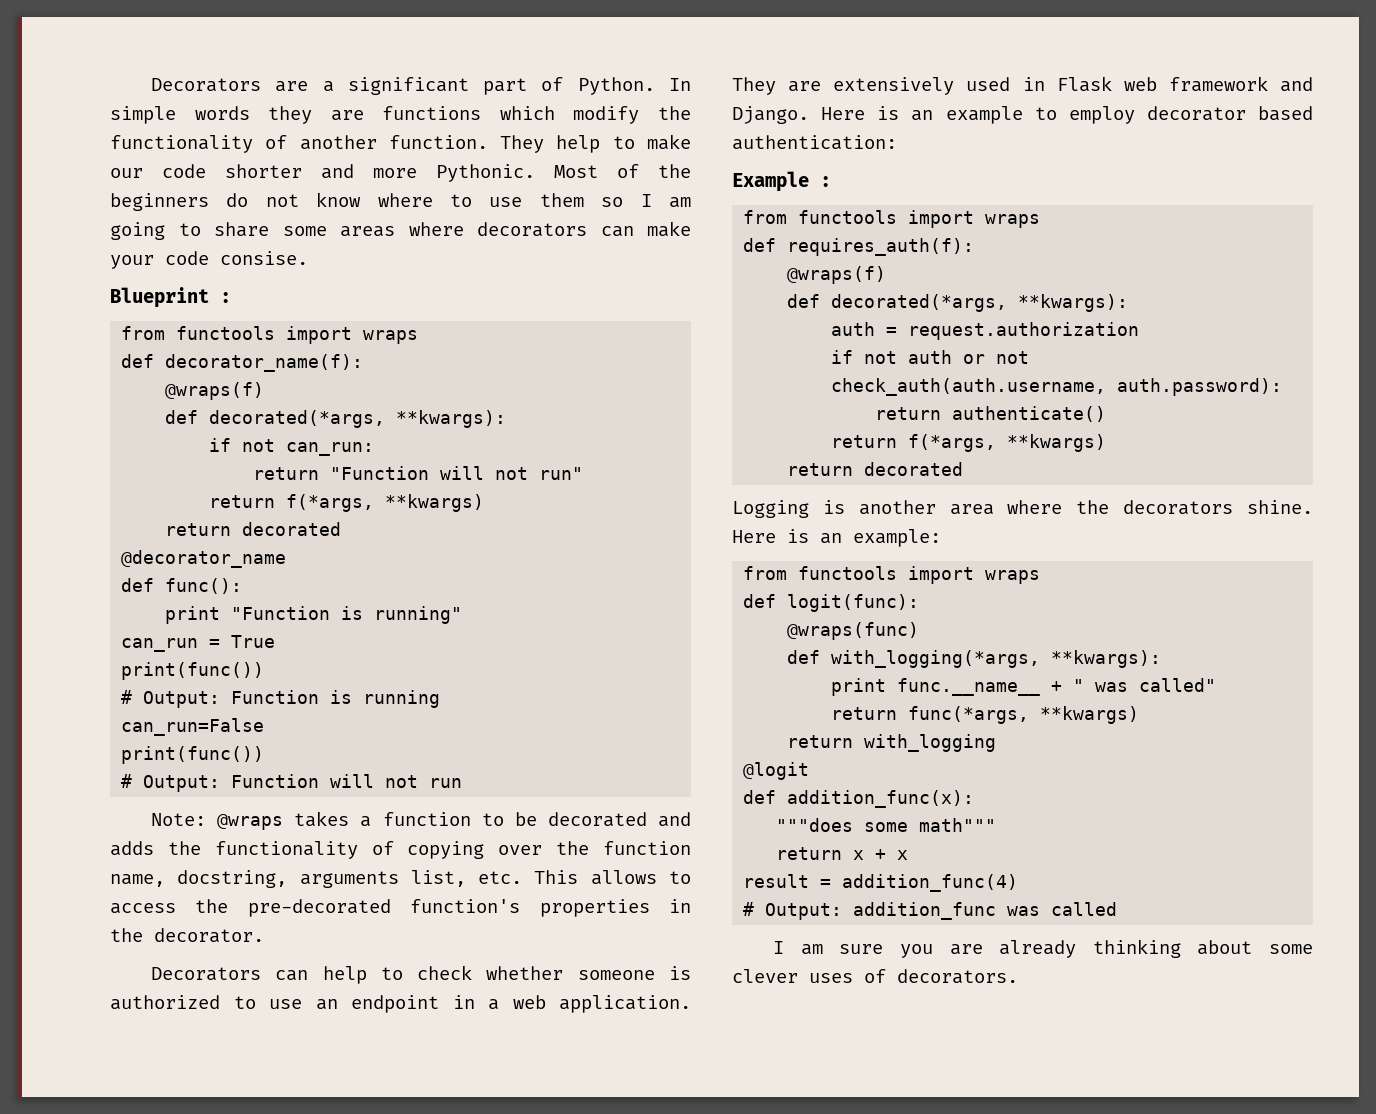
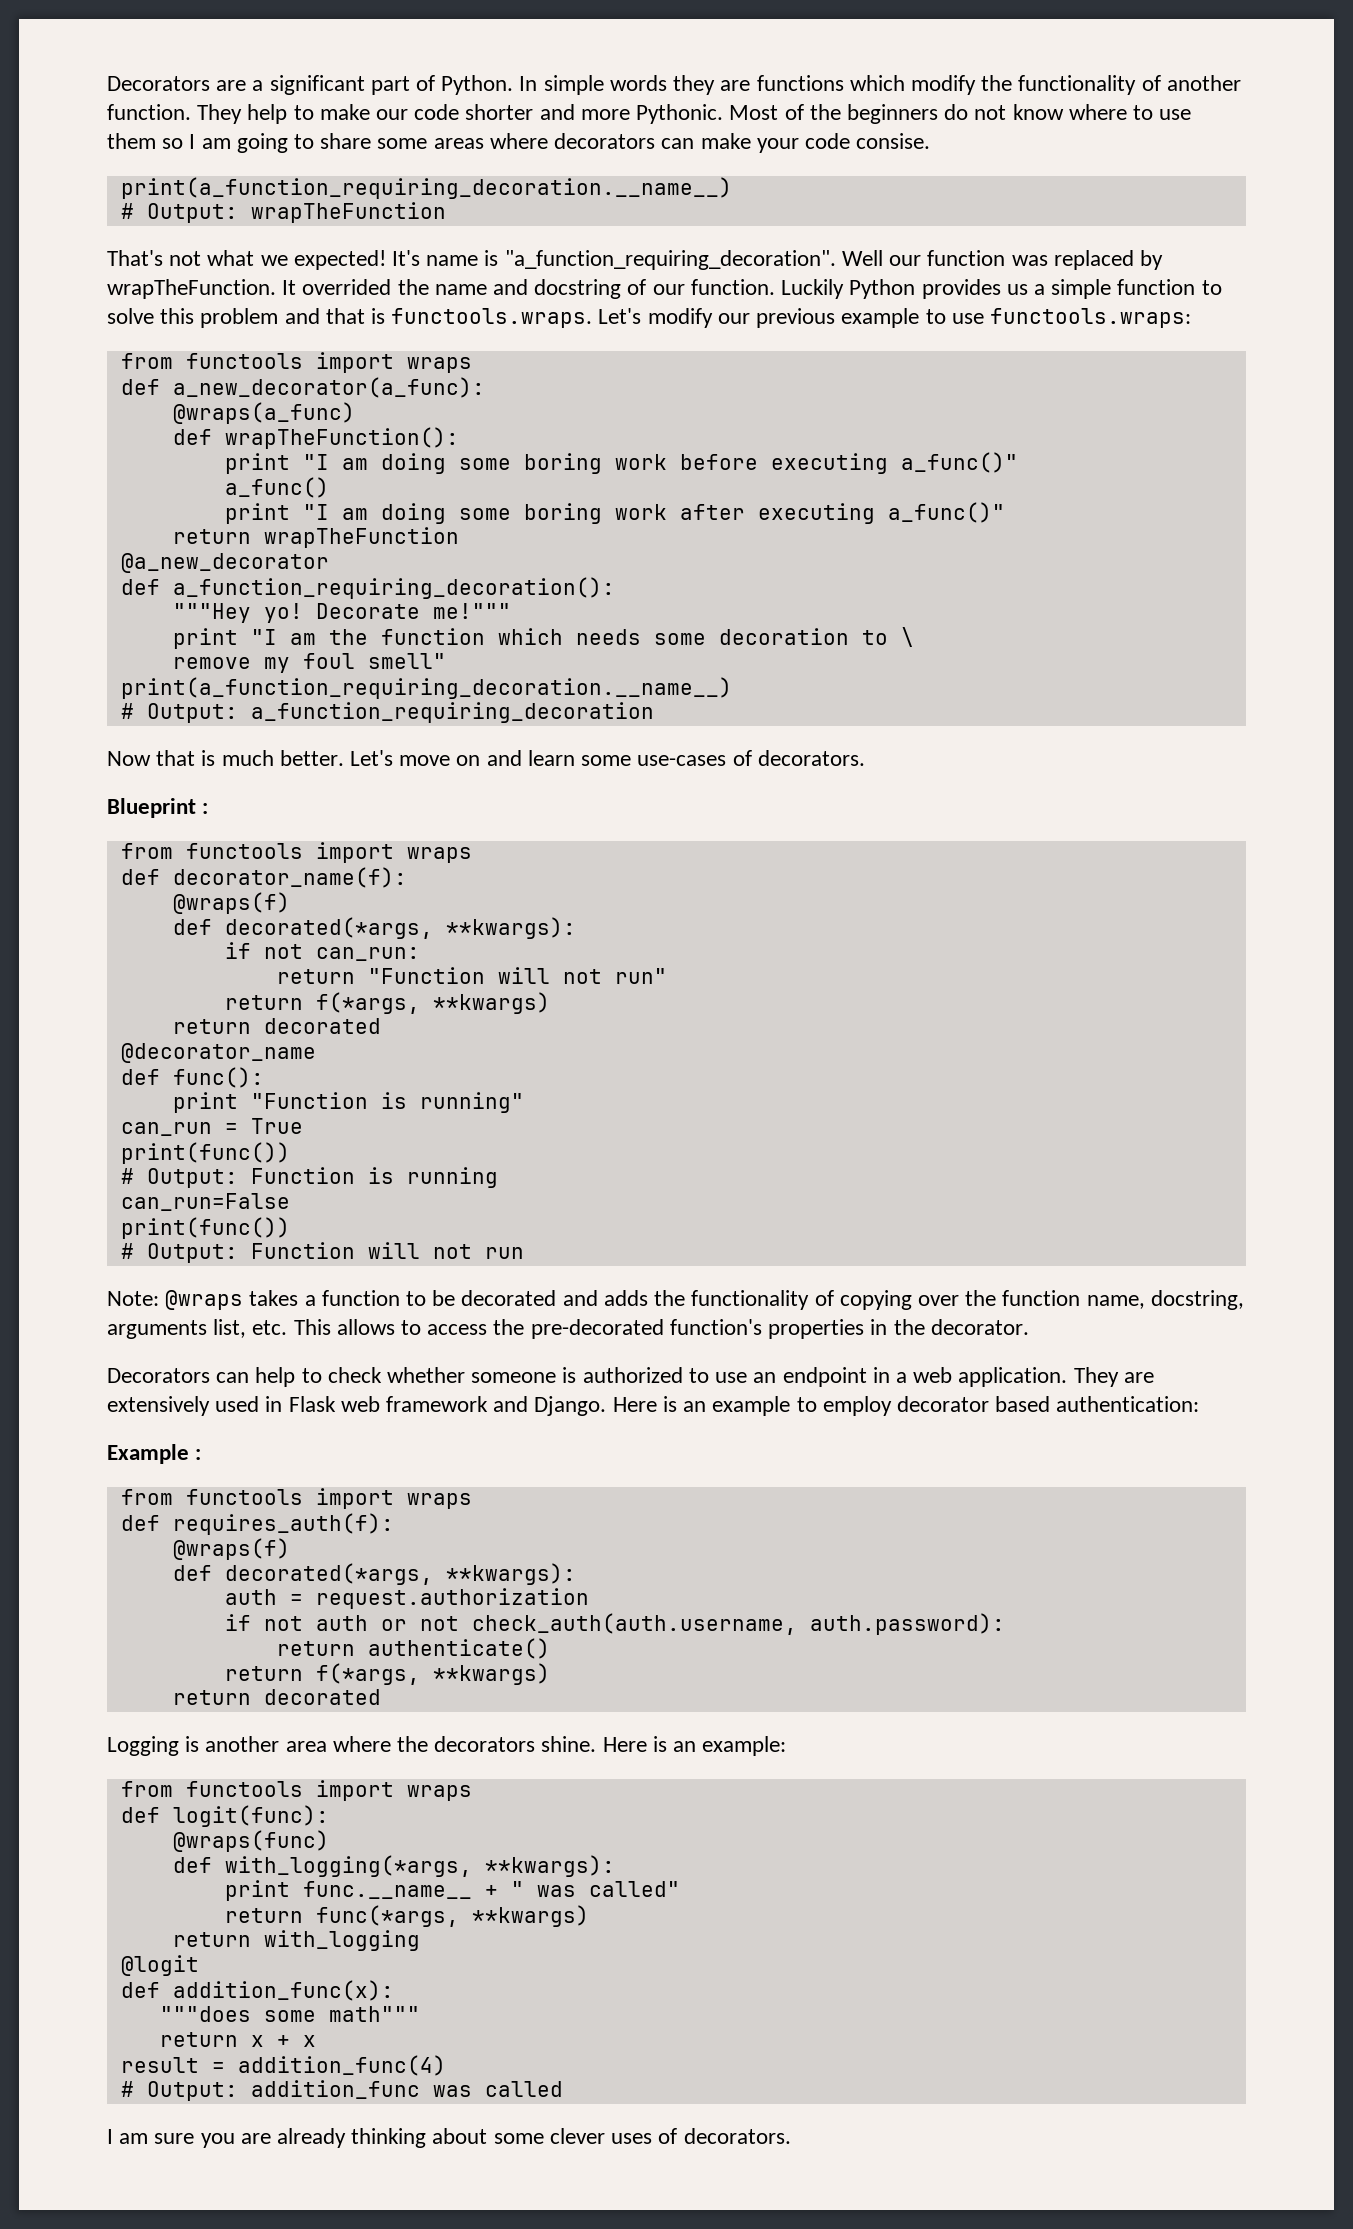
(308, 258) none -> [120,177,732,199] [120,202,446,223] [107,250,1163,270] [107,279,1222,299] [107,308,1191,328] [120,352,472,373] [120,377,485,398] [172,402,355,424] [172,427,459,449] [224,452,1018,474] [224,477,329,498] [224,502,1005,524] [172,527,459,548] [120,553,329,573] [120,577,615,599] [172,603,511,623] [172,627,914,649] [172,653,446,673] [120,677,732,699] [120,702,654,723] [107,750,865,766] // print(a_function_requiring_decoration.__name__) // # Output: wrapTheFunction // That's not what we expected! It's name is "a_function_requiring_decoration". Well our function was replaced by wrapTheFunction. It overrided the name and docstring of our function. Luckily Python provides us a simple function to solve this problem and that is functools.wraps. Let's modify our previous example to use functools.wraps: // from functools import wraps // def a_new_decorator(a_func): // @wraps(a_func) // def wrapTheFunction(): // print "I am doing some boring work before executing a_func()" // a_func() // print "I am doing some boring work after executing a_func()" // return wrapTheFunction // @a_new_decorator // def a_function_requiring_decoration(): // """Hey yo! Decorate me!""" // print "I am the function which needs some decoration to \ // remove my foul smell" // print(a_function_requiring_decoration.__name__) // # Output: a_function_requiring_decoration // Now that is much better. Let's move on and learn some use-cases of decorators.

